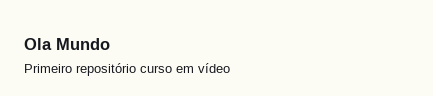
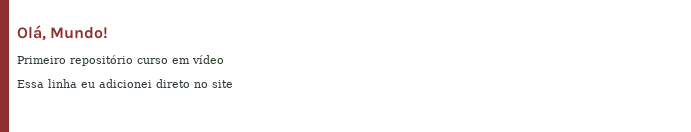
[24,38,110,50] Ola Mundo -> [17,25,109,41] Olá, Mundo!
(230, 68) none -> [17,79,233,88] // Essa linha eu adicionei direto no site

